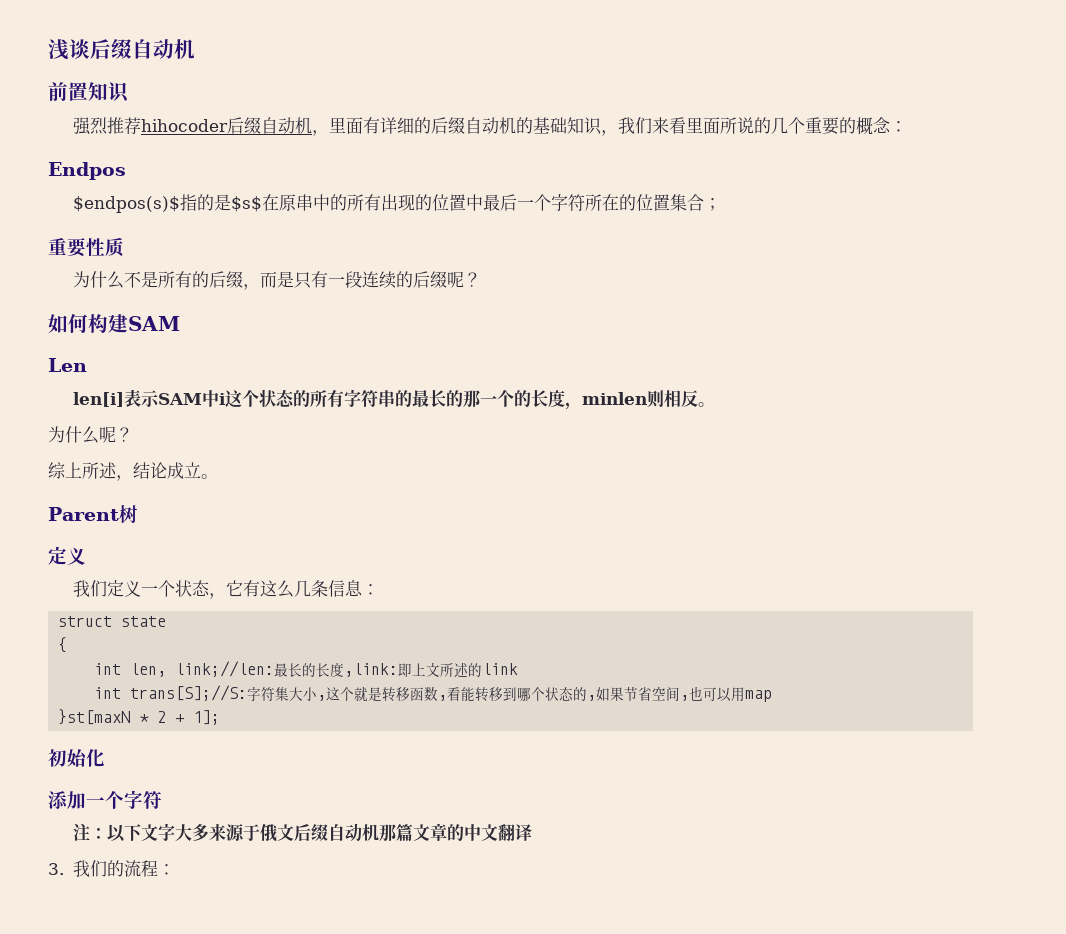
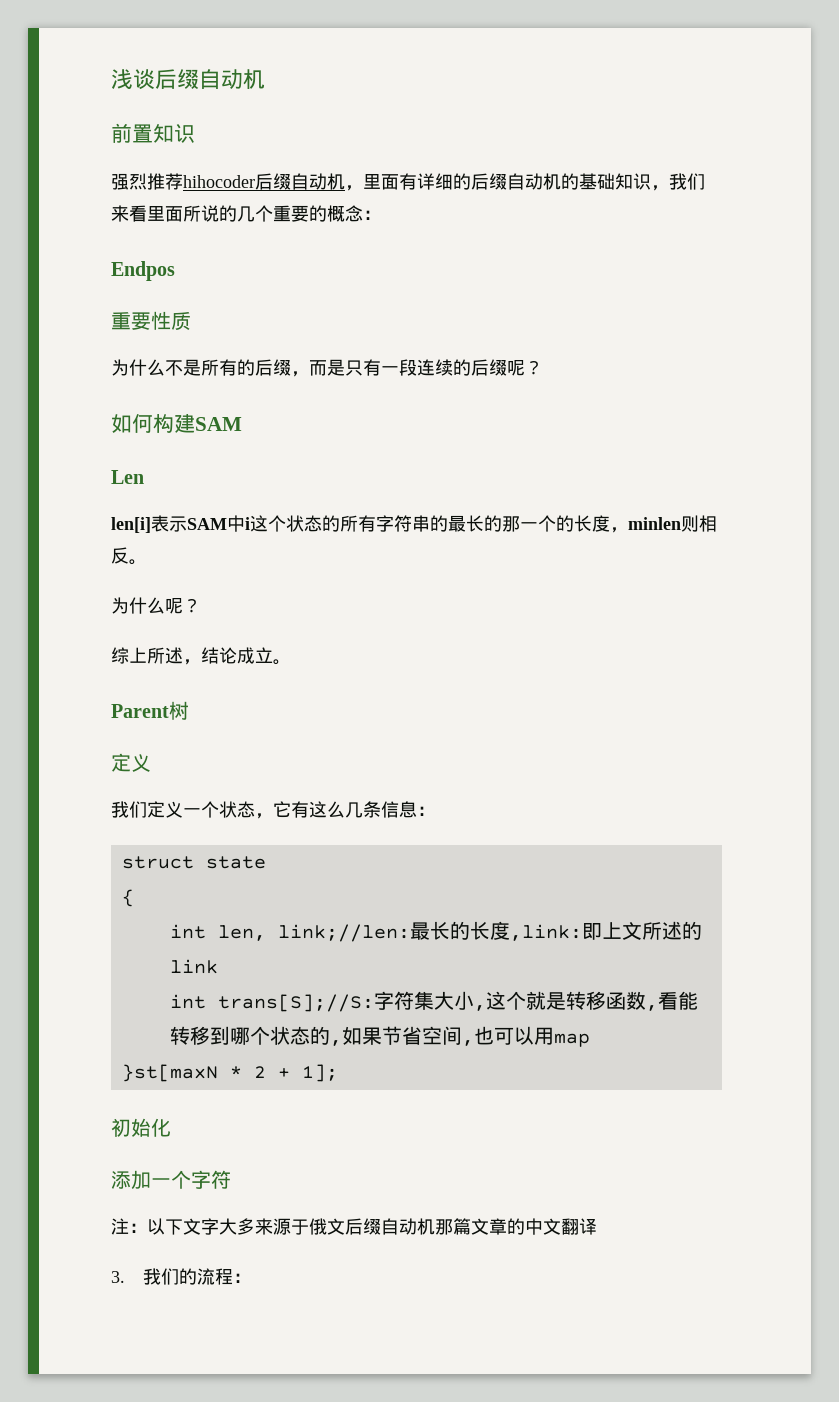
[73,194,722,213] // $endpos(s)$指的是$s$在原串中的所有出现的位置中最后一个字符所在的位置集合； -> (175, 271) none

